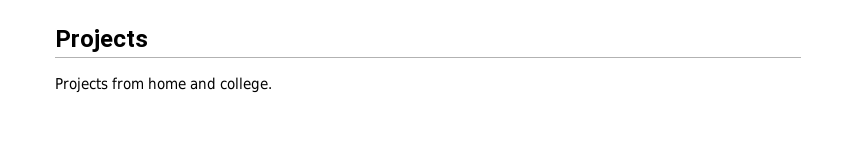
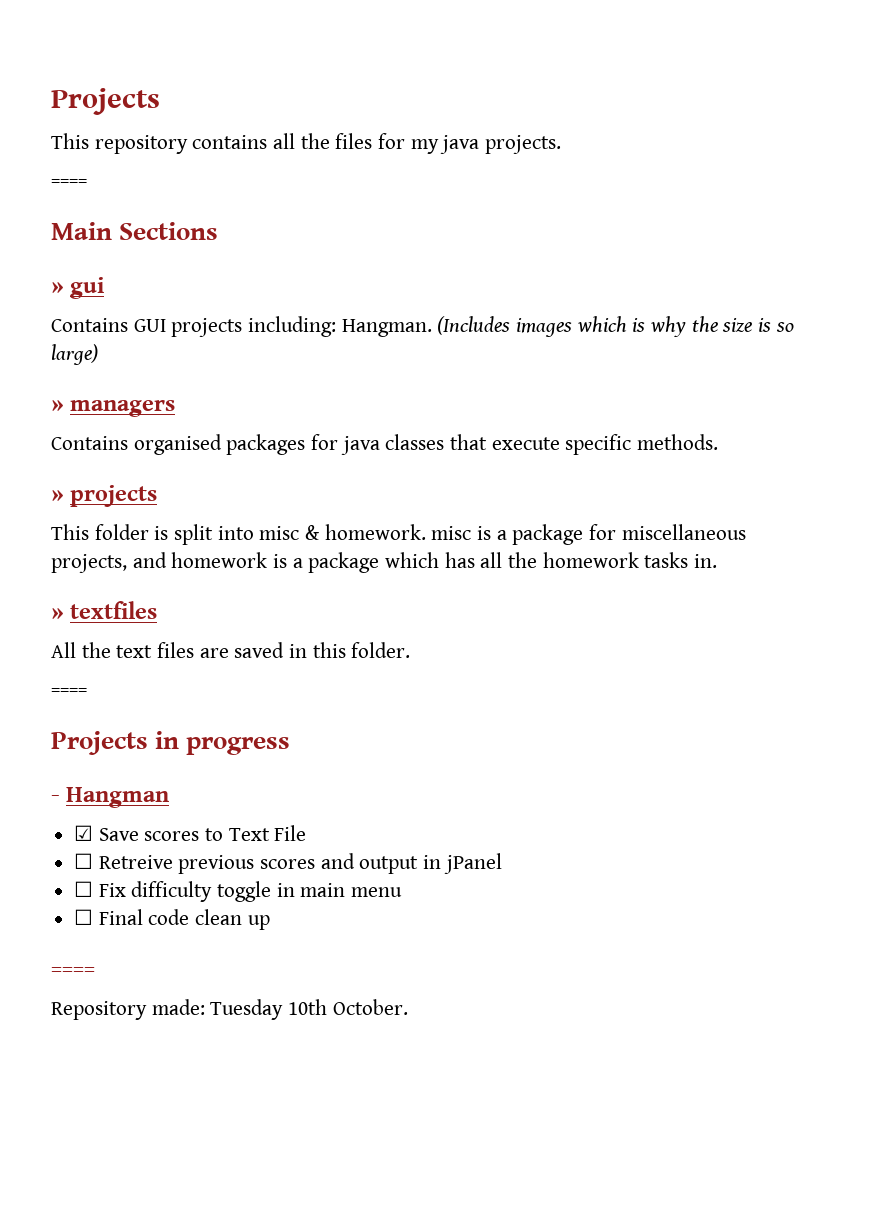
[55,77,273,93] Projects from home and college. -> [51,133,562,154] [51,179,87,187] [51,222,219,240] [51,277,105,299] [51,316,794,337] [51,344,98,365] [51,400,176,417] [51,434,719,455] [51,485,158,507] [51,524,746,545] [51,552,718,573] [51,601,158,619] [51,642,411,658] [51,688,87,696] [51,731,291,755] [51,787,170,808] [74,825,307,841] [74,853,502,874] [74,881,403,902] [74,909,270,930] [51,967,95,976] [51,999,408,1020] This repository contains all the files for my java projects. // ==== // Main Sections // » gui // Contains GUI projects including: Hangman. (Includes images which is why the size is so large) // » managers // Contains organised packages for java classes that execute specific methods. // » projects // This folder is split into misc & homework. misc is a package for miscellaneous projects, and homework is a package which has all the homework tasks in. // » textfiles // All the text files are saved in this folder. // ==== // Projects in progress // - Hangman // ☑ Save scores to Text File // ☐ Retreive previous scores and output in jPanel // ☐ Fix difficulty toggle in main menu // ☐ Final code clean up // ==== // Repository made: Tuesday 10th October.

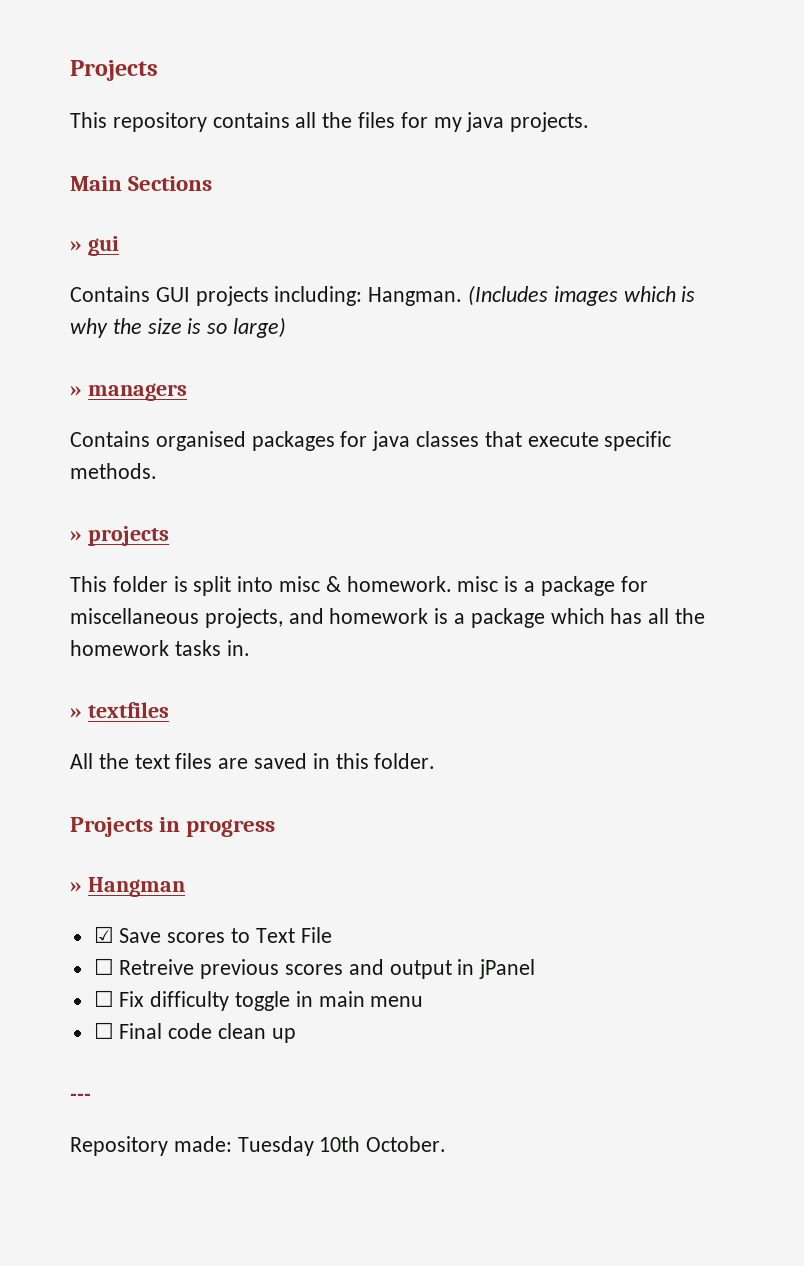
[51,179,87,187] // ==== -> (590, 122) none
[51,688,87,696] // ==== -> (436, 761) none
[51,795,60,802] - -> [70,882,82,892] »
[51,967,95,976] ==== -> [70,1093,91,1101] ---

